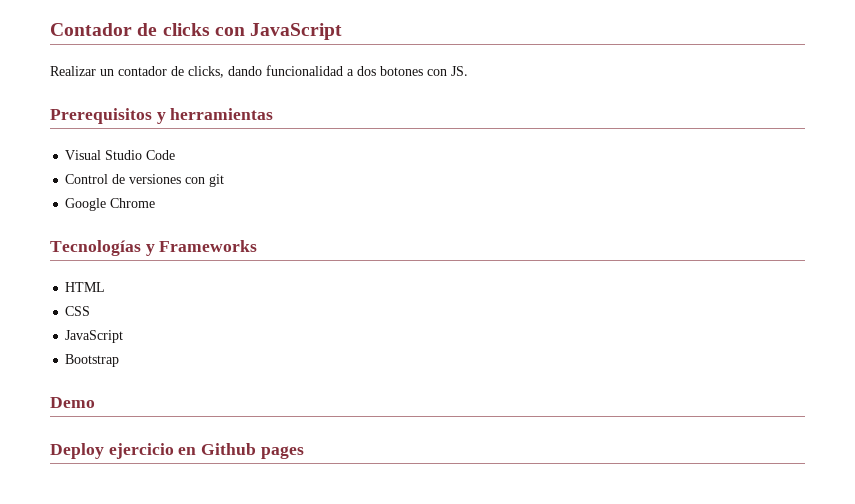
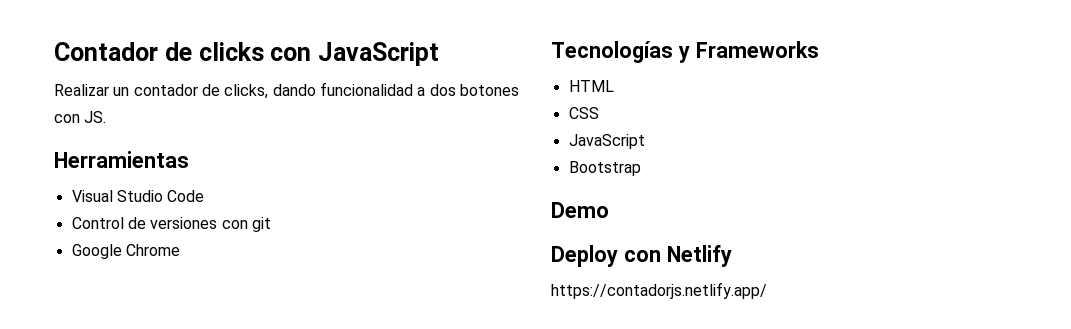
[50,108,274,124] Prerequisitos y herramientas -> [54,151,189,168] Herramientas
[108,443,304,459] ejercicio en Github pages -> [623,245,732,267] [551,282,767,299] con Netlify // https://contadorjs.netlify.app/

